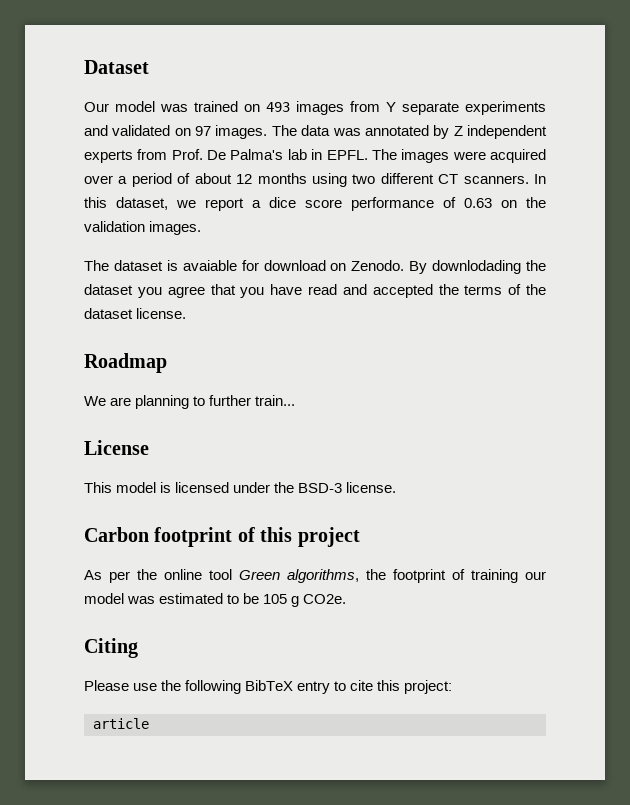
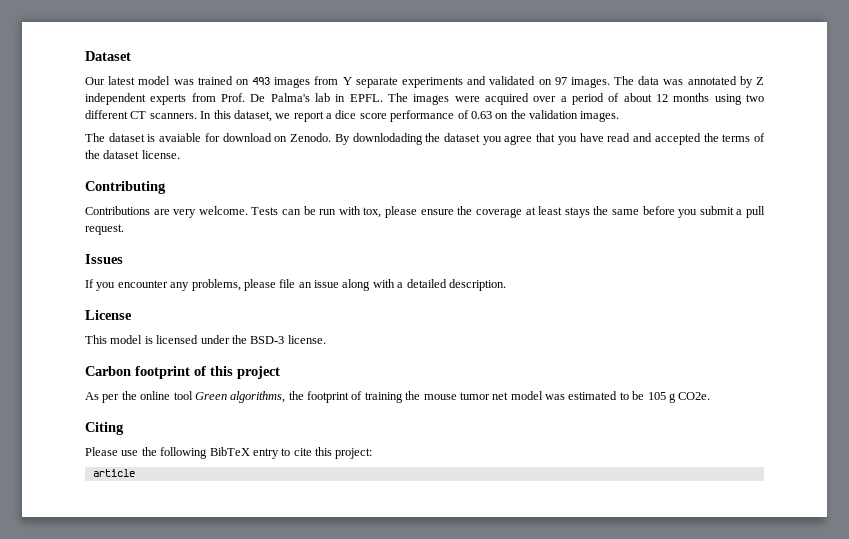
(109, 107) none -> [108,76,136,85] latest
[84,353,167,373] [84,395,296,409] Roadmap // We are planning to further train... -> [85,181,166,194] [85,206,765,218] [85,224,124,235] [85,254,123,264] [85,279,506,291] Contributing // Contributions are very welcome. Tests can be run with tox, please ensure the coverage at least stays the same before you submit a pull request. // Issues // If you encounter any problems, please file an issue along with a detailed description.
[525,571,546,580] our -> [405,391,509,400] the mouse tumor net

